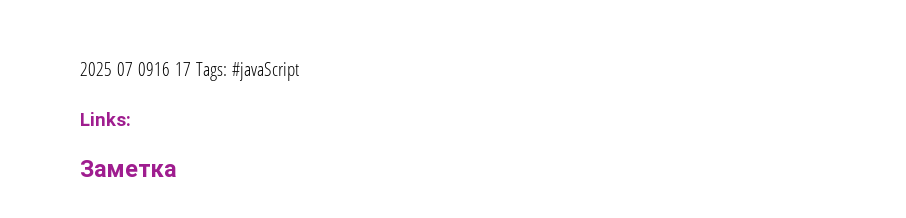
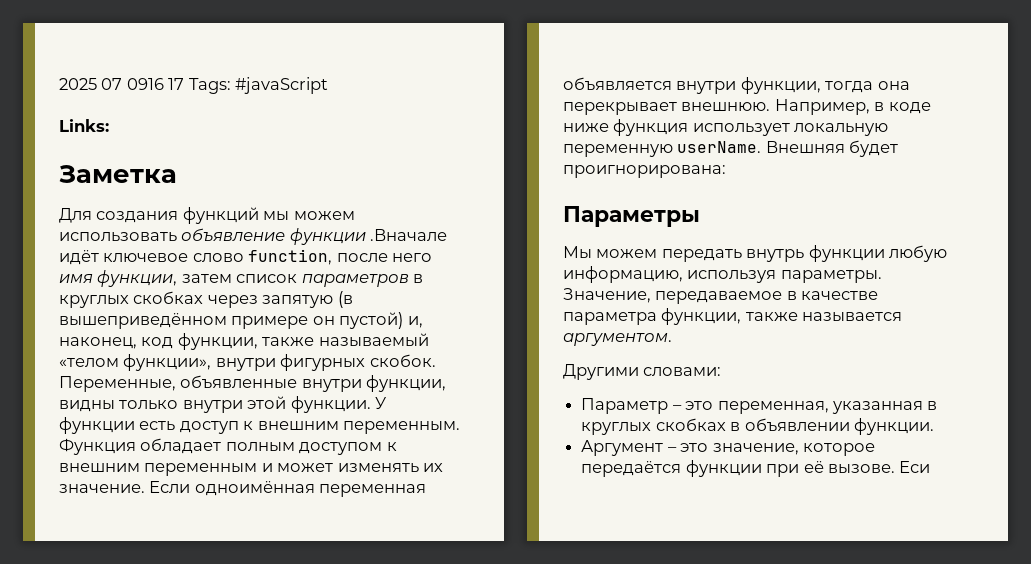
(177, 168) none -> [59,207,355,224] [59,228,448,245] [59,249,433,265] [59,270,424,287] [59,291,353,308] [59,312,423,329] [59,333,429,350] [59,354,436,371] [59,375,447,392] [59,396,388,413] [59,417,461,434] [59,438,397,455] [59,463,444,476] [59,481,427,497] [563,77,910,94] [563,99,931,115] [563,119,889,136] [563,140,899,157] [563,165,726,178] [563,206,700,227] [563,245,948,262] [563,266,882,283] [563,288,879,304] [563,308,903,325] [563,333,672,346] [563,364,722,380] [581,398,938,414] [581,418,934,435] [581,440,875,456] [581,460,931,477] // Для создания функций мы можем использовать объявление функции .Вначале идёт ключевое слово function, после него имя функции, затем список параметров в круглых скобках через запятую (в вышеприведённом примере он пустой) и, наконец, код функции, также называемый «телом функции», внутри фигурных скобок. Переменные, объявленные внутри функции, видны только внутри этой функции. У функции есть доступ к внешним переменным. Функция обладает полным доступом к внешним переменным и может изменять их значение. Если одноимённая переменная объявляется внутри функции, тогда она перекрывает внешнюю. Например, в коде ниже функция использует локальную переменную userName. Внешняя будет проигнорирована: // Параметры // Мы можем передать внутрь функции любую информацию, используя параметры. Значение, передаваемое в качестве параметра функции, также называется аргументом. // Другими словами: // Параметр – это переменная, указанная в круглых скобках в объявлении функции. // Аргумент – это значение, которое передаётся функции при её вызове. Еси

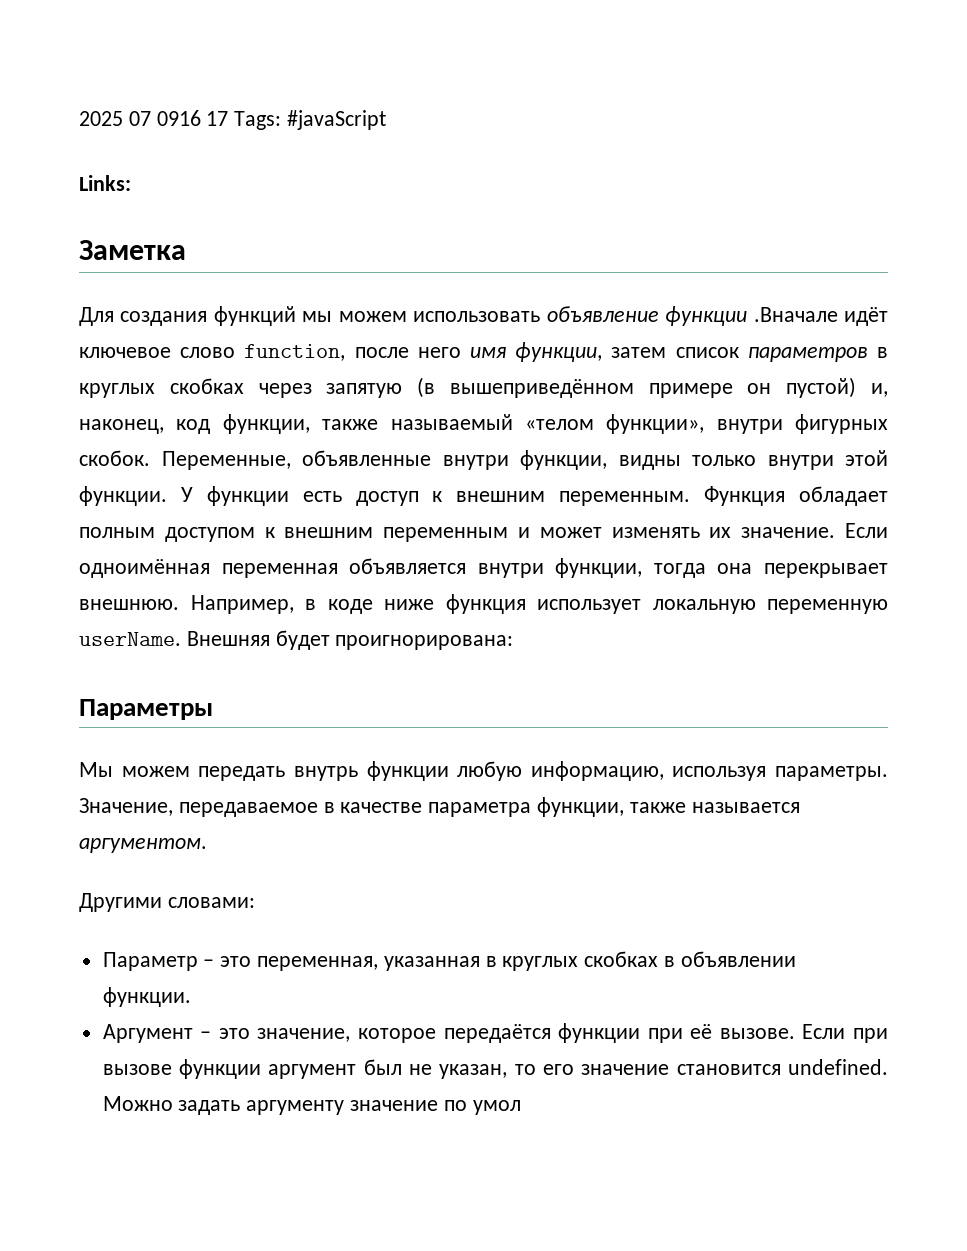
[899,461,931,473] Еси -> [802,1024,889,1043] [102,1059,888,1079] [102,1096,521,1115] Если при вызове функции аргумент был не указан, то его значение становится undefined. Можно задать аргументу значение по умол

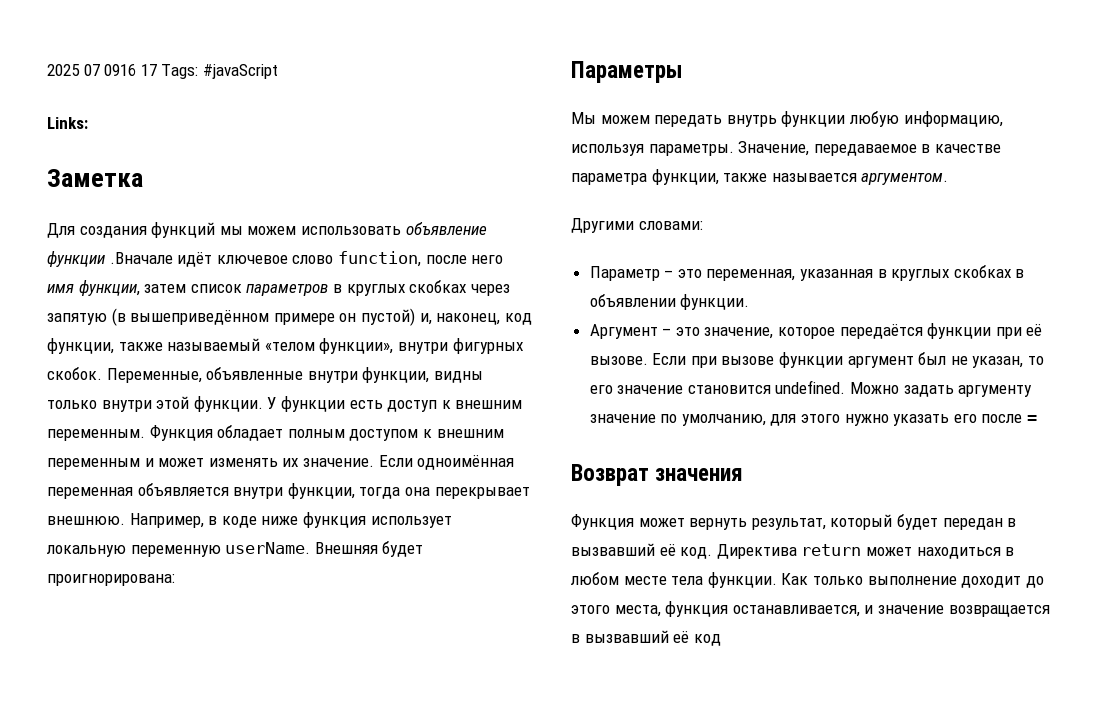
[472,1100,521,1115] умол -> [681,414,1038,426] [571,464,744,486] [571,514,1017,530] [571,543,1015,559] [571,572,1044,588] [571,601,1050,617] [571,630,721,646] умолчанию, для этого нужно указать его после = // Возврат значения // Функция может вернуть результат, который будет передан в вызвавший её код. Директива return может находиться в любом месте тела функции. Как только выполнение доходит до этого места, функция останавливается, и значение возвращается в вызвавший её код

